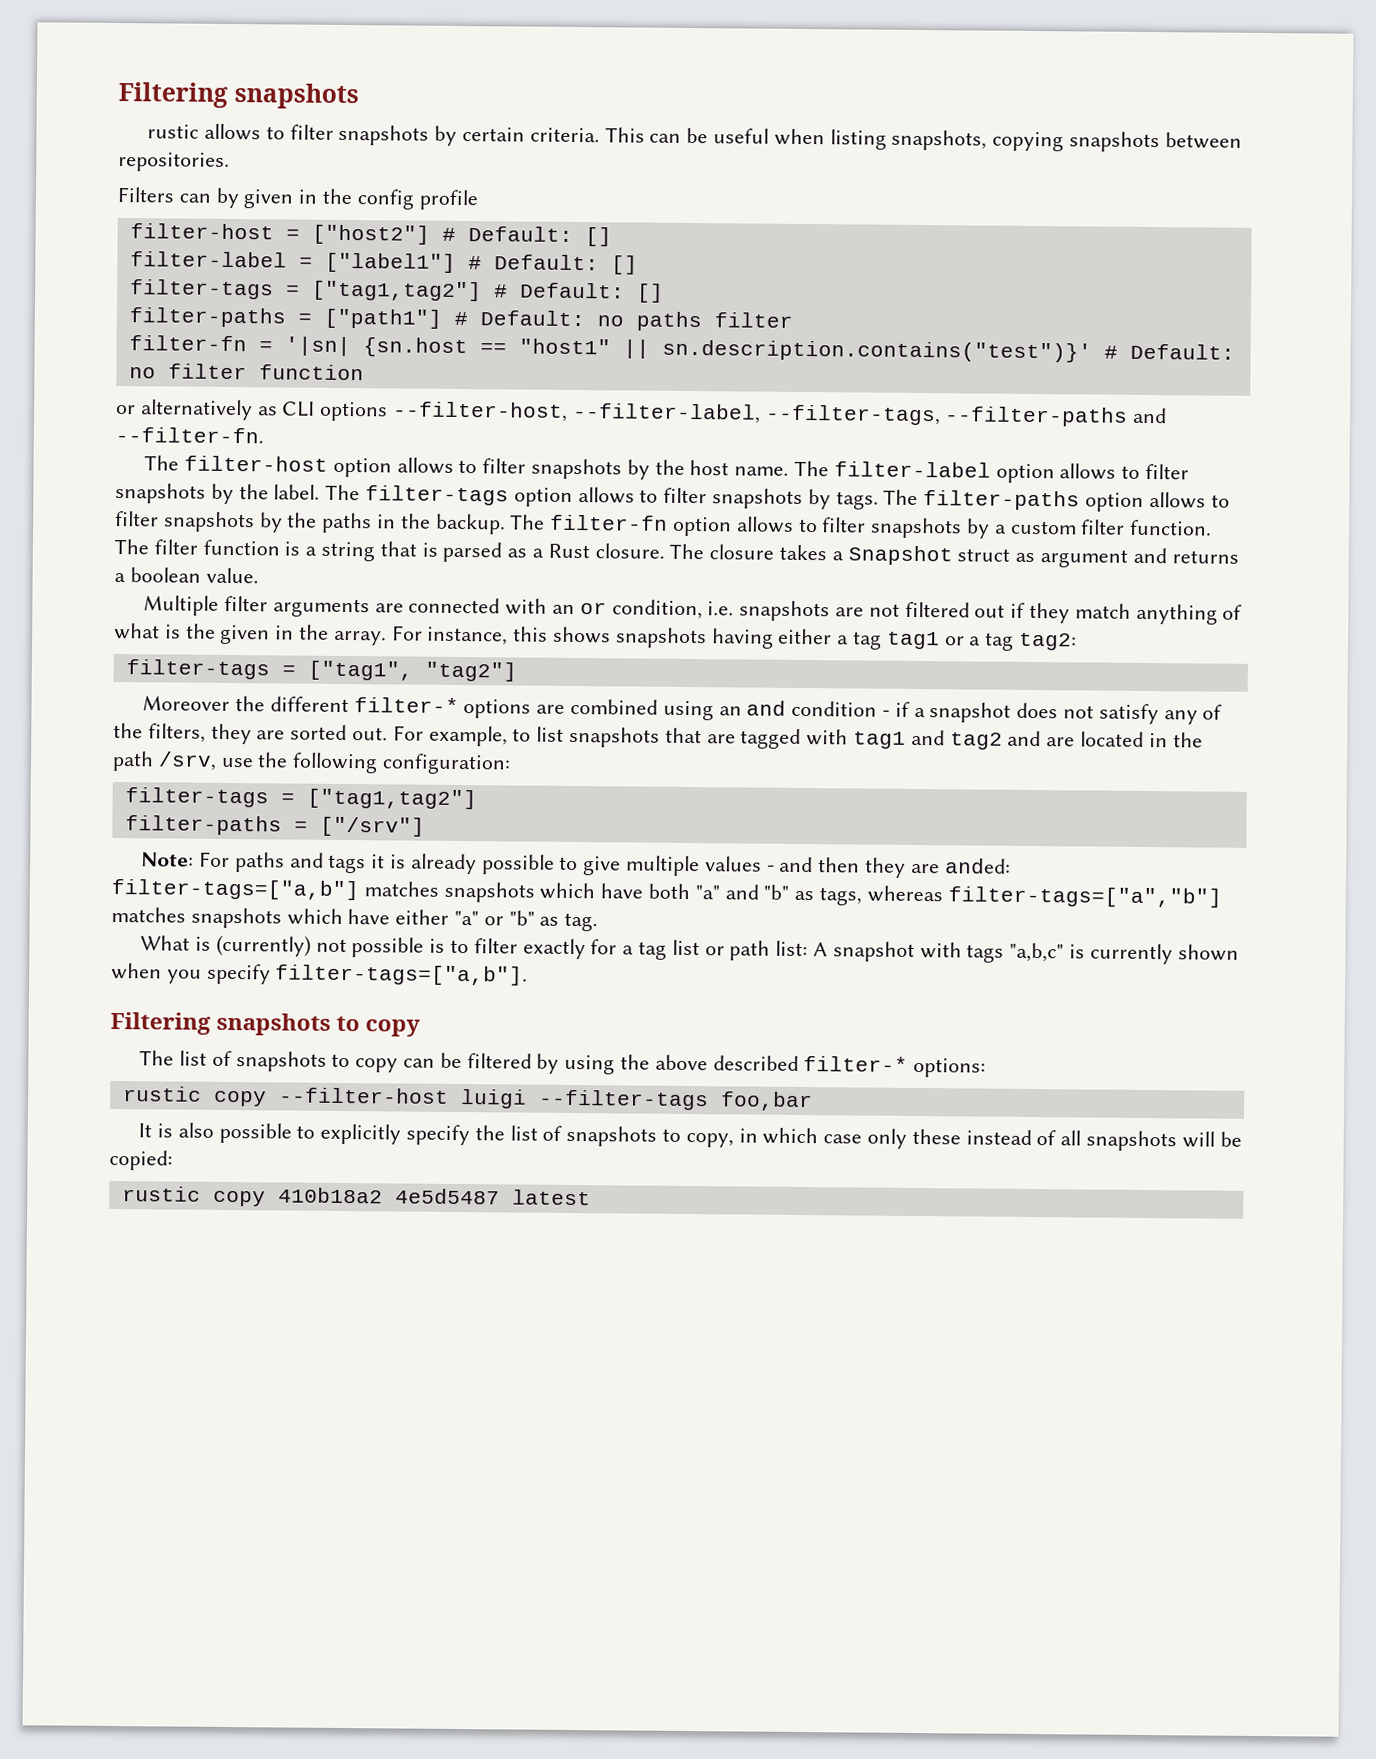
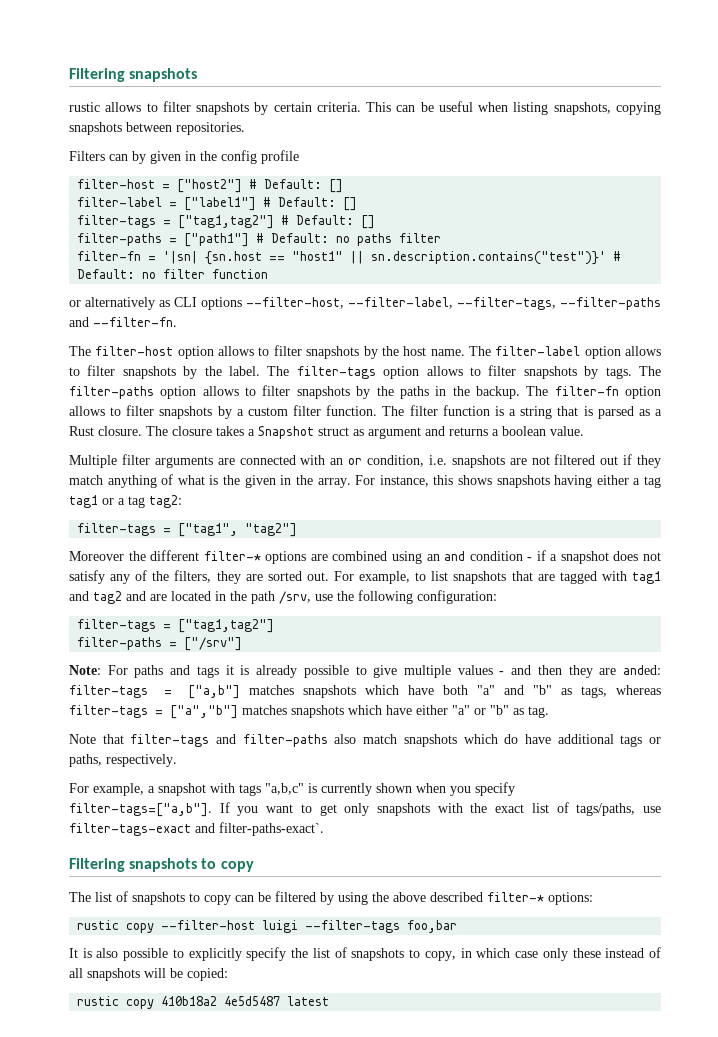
[111,878,359,901] filter-tags=["a,b"] -> [69,685,240,699] filter-tags = ["a,b"]
[947,886,1222,908] filter-tags=["a","b"] -> [69,705,238,719] filter-tags = ["a","b"]
[140,934,828,961] What is (currently) not possible is to filter exactly for a tag list or path list: A -> [69,734,661,747] [69,754,177,767] [69,783,155,796] Note that filter-tags and filter-paths also match snapshots which do have additional tags or paths, respectively. // For example, a
(529, 975) none -> [219,802,662,816] [69,822,324,836] If you want to get only snapshots with the exact list of tags/paths, use filter-tags-exact and filter-paths-exact`.

